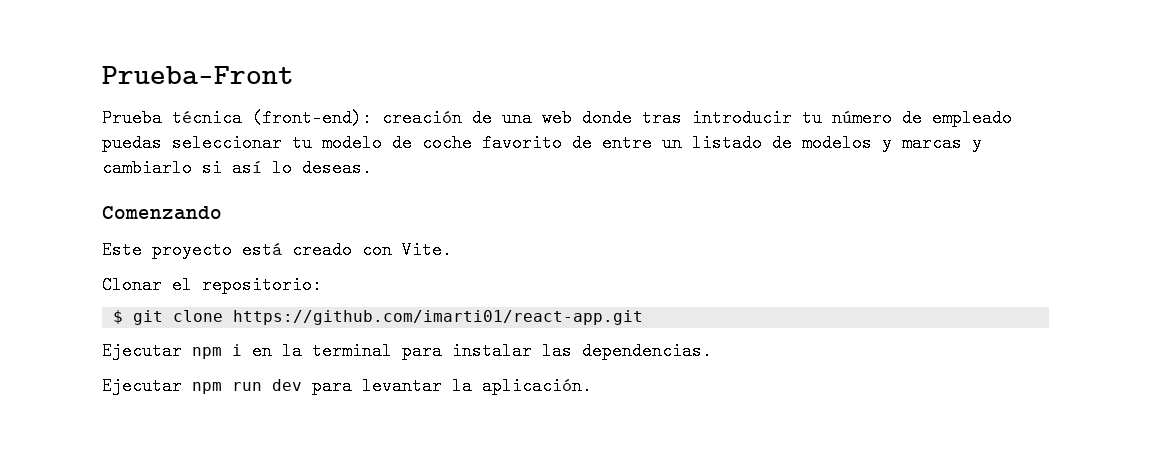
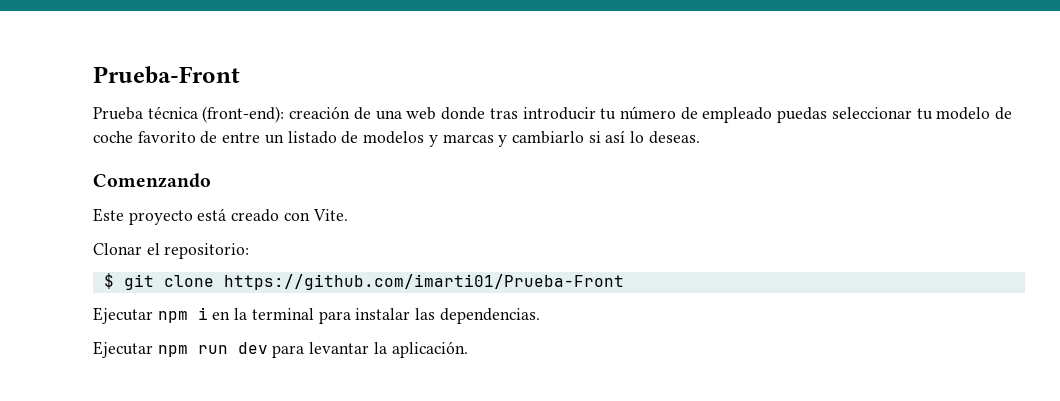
[233,310,644,325] https://github.com/imarti01/react-app.git -> [223,274,624,290] https://github.com/imarti01/Prueba-Front

